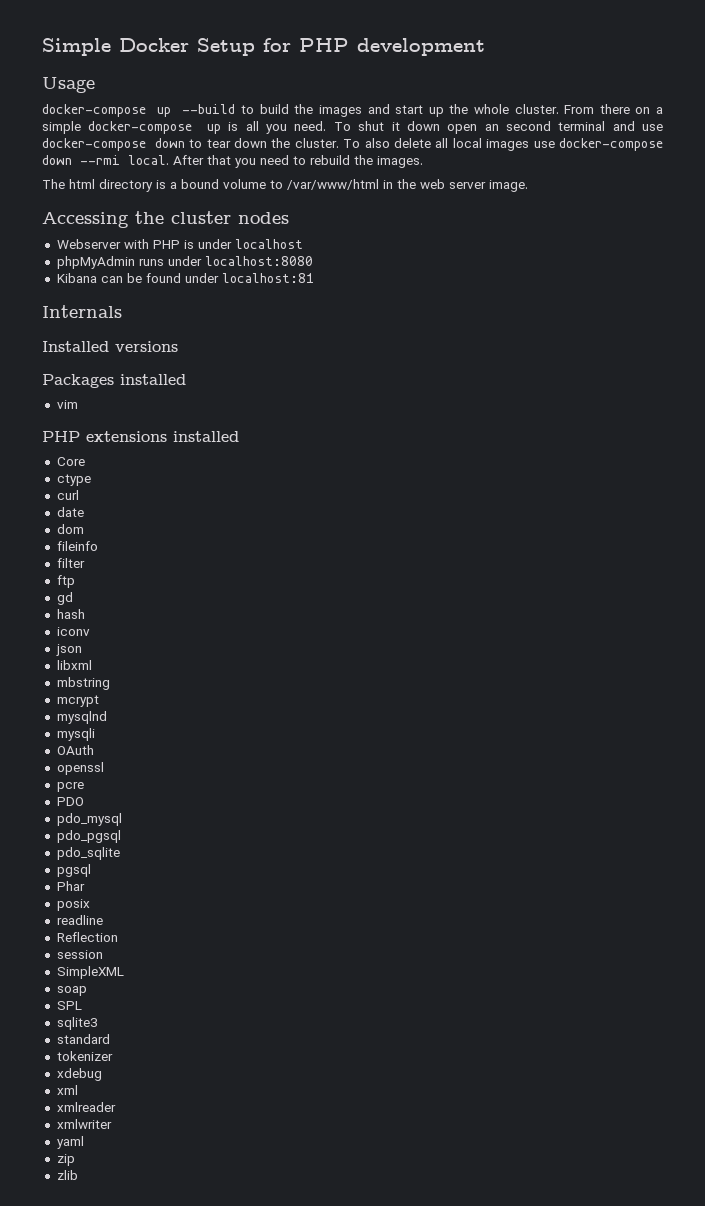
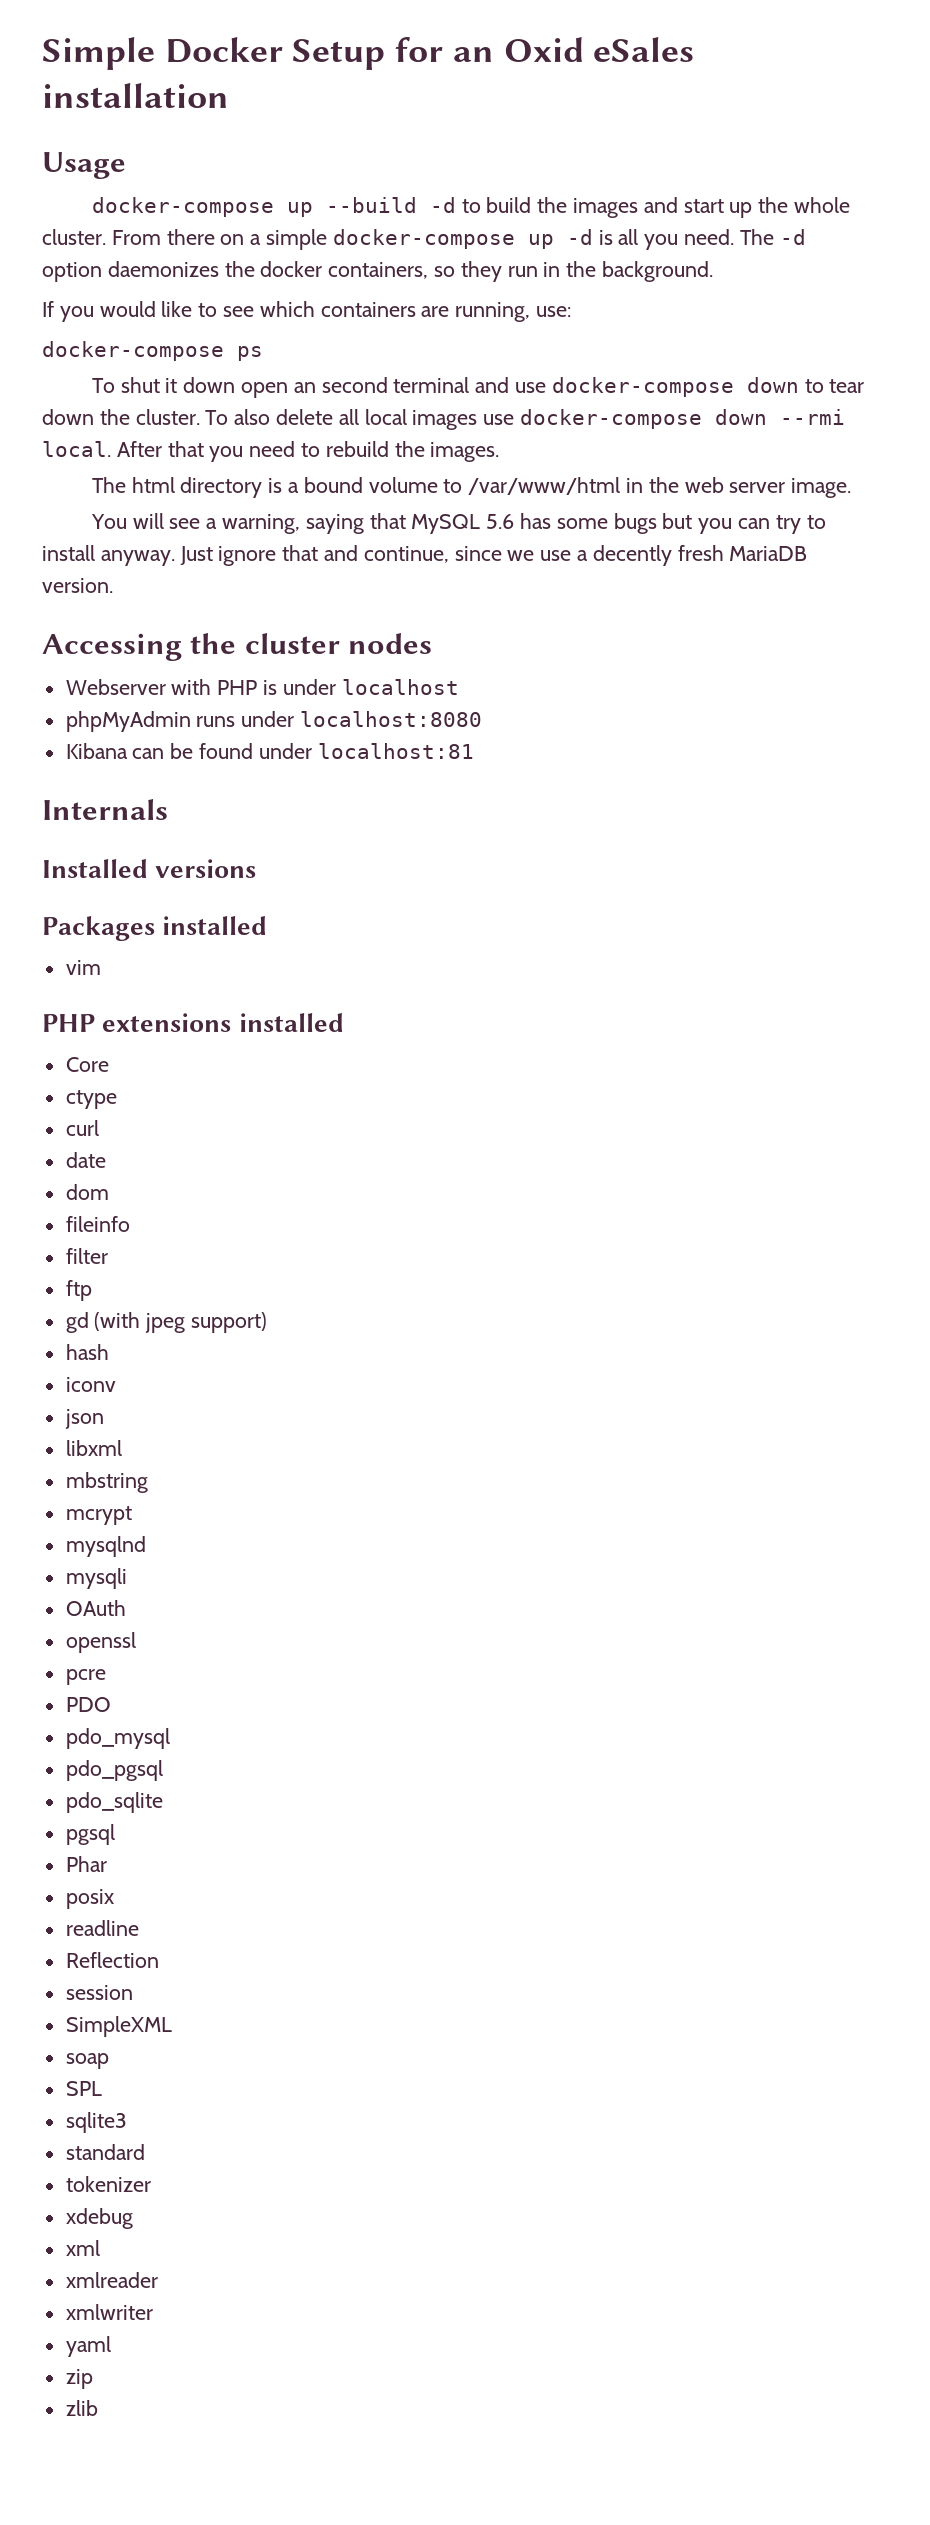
[299,38,485,56] PHP development -> [452,37,695,62] [42,83,229,108] an Oxid eSales installation
(236, 109) none -> [429,197,456,213] -d
(222, 129) none -> [566,229,593,245] -d
(327, 126) none -> [739,229,806,245] [42,261,714,282] [42,301,572,322] [42,341,263,361] The -d option daemonizes the docker containers, so they run in the background. // If you would like to see which containers are running, use: // docker-compose ps //
(528, 186) none -> [90,513,826,534] [42,545,808,566] [42,578,113,593] // You will see a warning, saying that MySQL 5.6 has some bugs but you can try to install anyway. Just ignore that and continue, since we use a decently fresh MariaDB version.
(73, 598) none -> [94,1312,268,1333] (with jpeg support)

